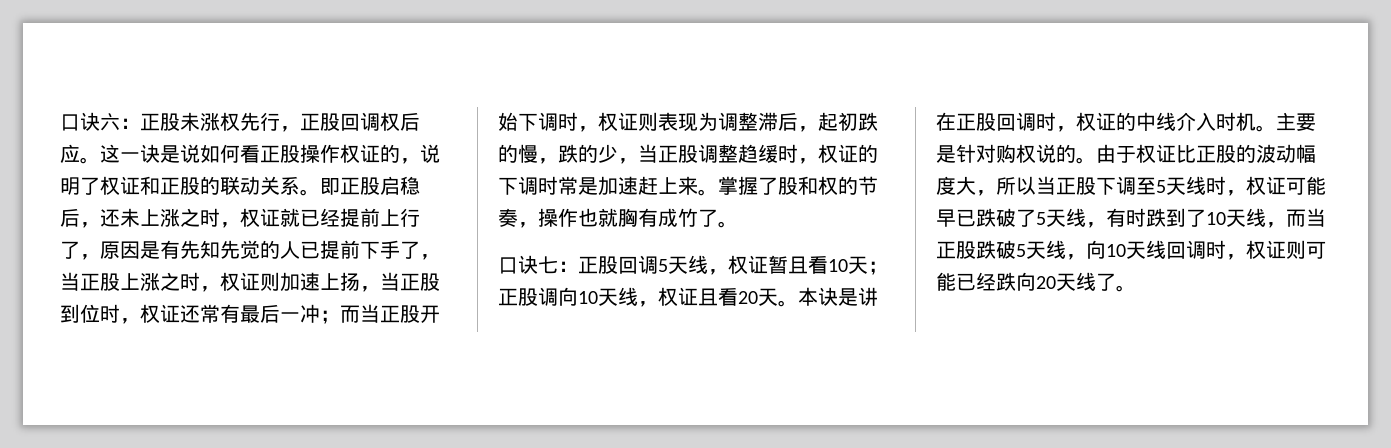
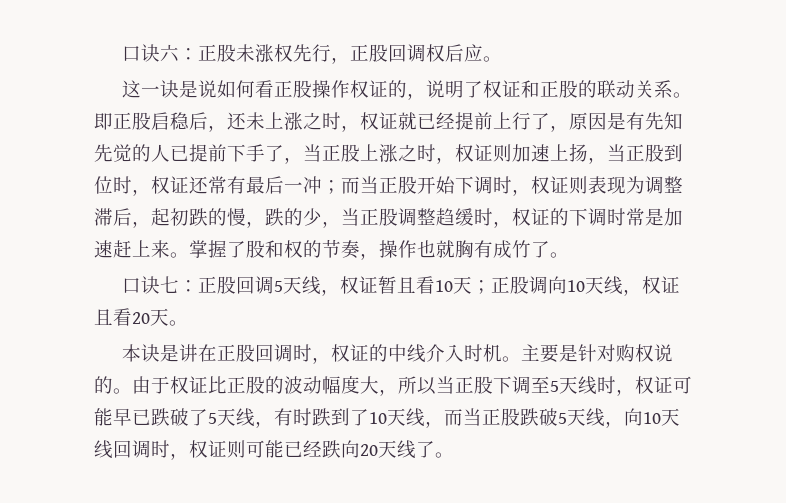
(100, 160) none -> (502, 59) //
(798, 303) none -> (188, 323) //

